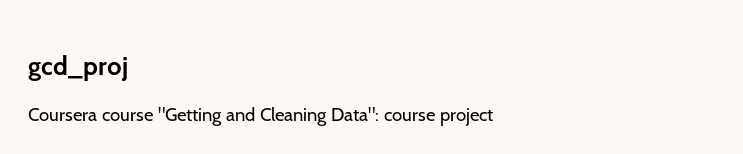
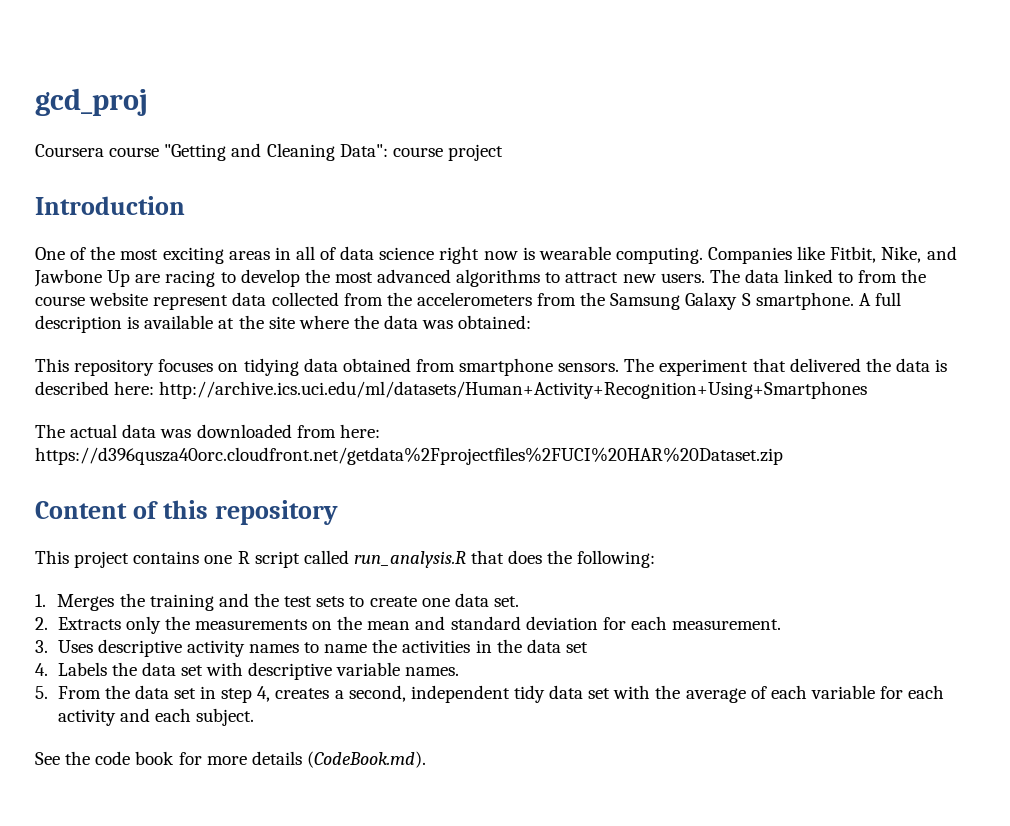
(493, 117) none -> [35,196,185,215] [35,246,957,264] [34,269,927,287] [35,292,901,310] [35,315,532,333] [35,358,948,376] [35,381,868,399] [35,424,380,438] [35,447,783,465] [35,500,338,525] [35,550,656,568] [35,593,519,611] [35,616,782,634] [35,639,588,657] [35,662,460,680] [35,685,945,703] [57,708,254,726] [35,751,426,768] // Introduction // One of the most exciting areas in all of data science right now is wearable computing. Companies like Fitbit, Nike, and Jawbone Up are racing to develop the most advanced algorithms to attract new users. The data linked to from the course website represent data collected from the accelerometers from the Samsung Galaxy S smartphone. A full description is available at the site where the data was obtained: // This repository focuses on tidying data obtained from smartphone sensors. The experiment that delivered the data is described here: http://archive.ics.uci.edu/ml/datasets/Human+Activity+Recognition+Using+Smartphones // The actual data was downloaded from here: https://d396qusza40orc.cloudfront.net/getdata%2Fprojectfiles%2FUCI%20HAR%20Dataset.zip // Content of this repository // This project contains one R script called run_analysis.R that does the following: // 1. Merges the training and the test sets to create one data set. // 2. Extracts only the measurements on the mean and standard deviation for each measurement. // 3. Uses descriptive activity names to name the activities in the data set // 4. Labels the data set with descriptive variable names. // 5. From the data set in step 4, creates a second, independent tidy data set with the average of each variable for each activity and each subject. // See the code book for more details (CodeBook.md).

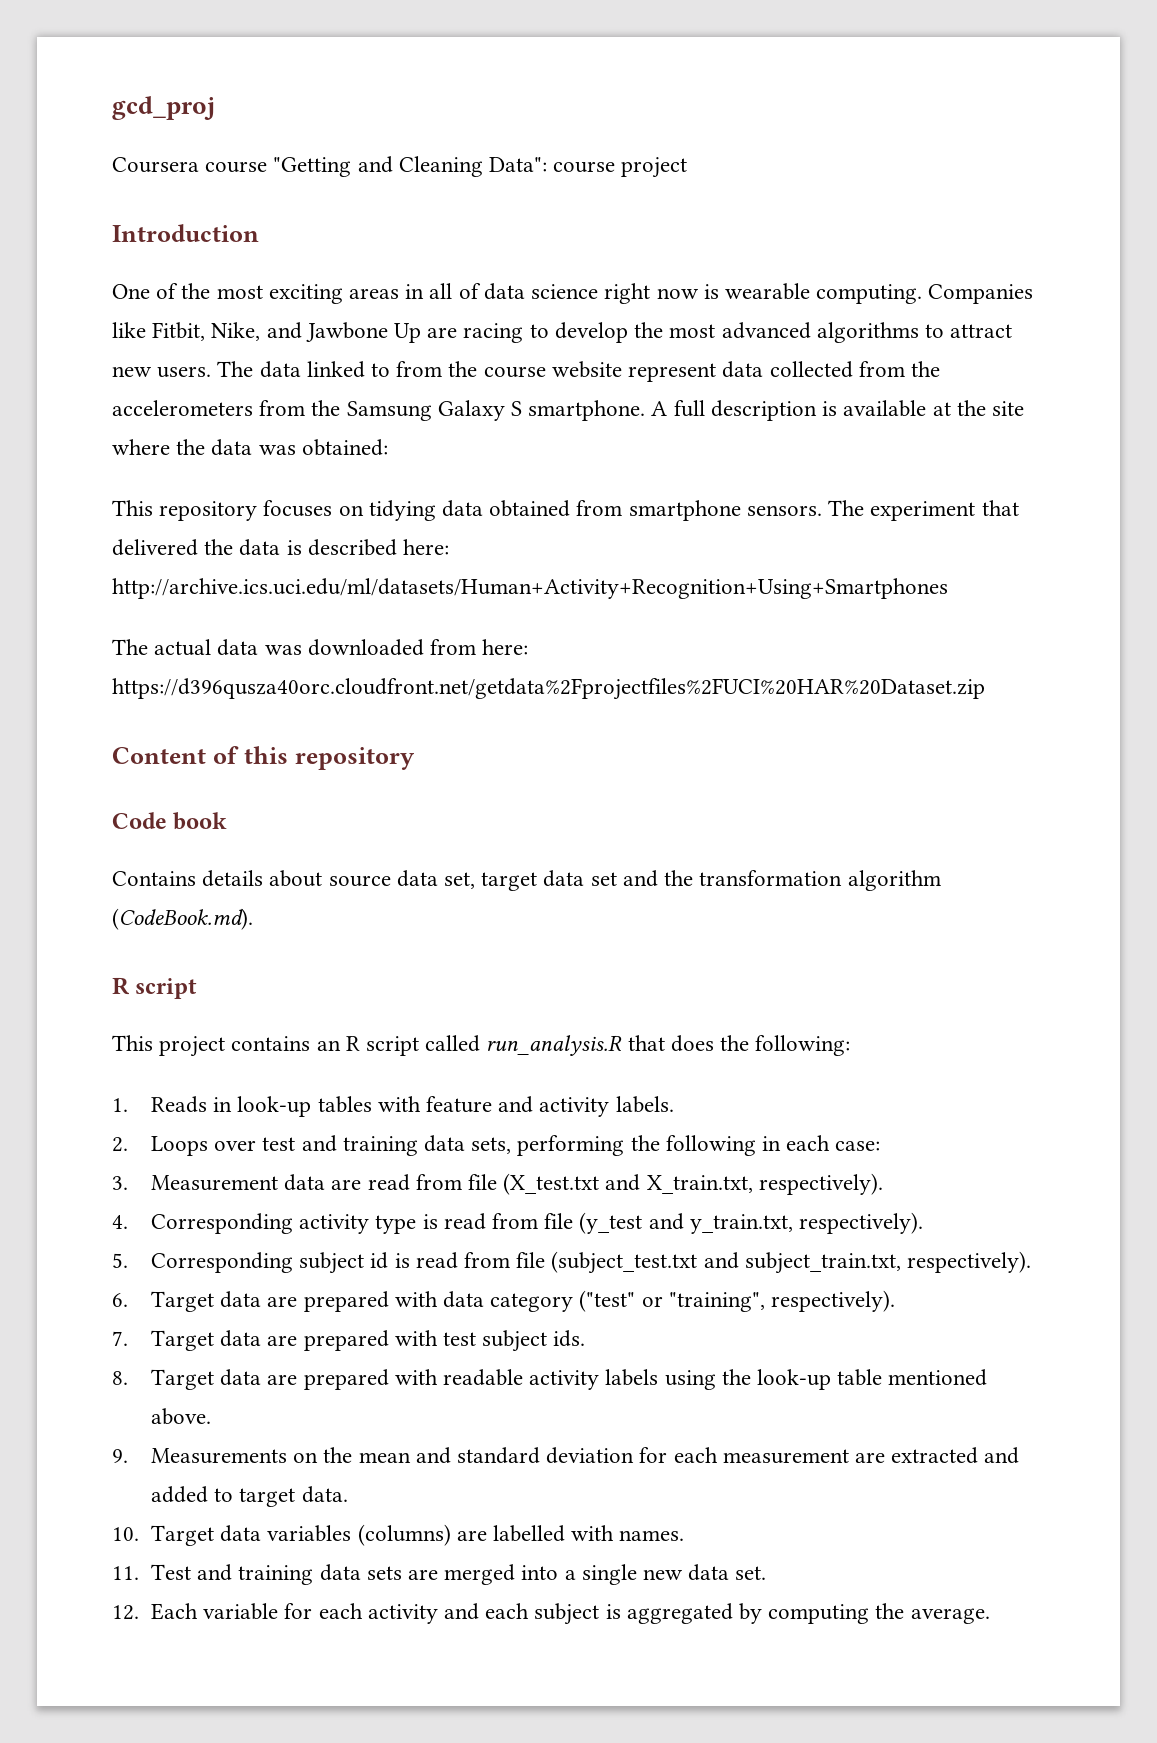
(338, 512) none -> [112,812,228,830] [112,870,941,891] [112,908,253,930] [112,977,198,999] // Code book // Contains details about source data set, target data set and the transformation algorithm (CodeBook.md). // R script
[204,555,233,564] one -> [316,1040,341,1051] an
[57,593,519,611] [35,616,307,634] Merges the training and the test sets to create one data set. // 2. Extracts only the measurements -> [150,1096,674,1117] [112,1135,881,1156] [112,1173,883,1195] [112,1212,924,1234] [112,1251,1032,1274] [112,1290,896,1312] [112,1330,586,1352] [112,1369,988,1390] [150,1408,211,1425] [112,1448,287,1464] Reads in look-up tables with feature and activity labels. // 2. Loops over test and training data sets, performing the following in each case: // 3. Measurement data are read from file (X_test.txt and X_train.txt, respectively). // 4. Corresponding activity type is read from file (y_test and y_train.txt, respectively). // 5. Corresponding subject id is read from file (subject_test.txt and subject_train.txt, respectively). // 6. Target data are prepared with data category ("test" or "training", respectively). // 7. Target data are prepared with test subject ids. // 8. Target data are prepared with readable activity labels using the look-up table mentioned above. // 9. Measurements
[672,619,782,630] [35,639,588,657] [35,662,460,680] [35,685,807,703] measurement. // 3. Uses descriptive activity names to name the activities in the data set // 4. Labels the data set with descriptive variable names. // 5. From the data set in step 4, creates a second, independent tidy data set with the average of each -> [722,1447,1020,1464] [150,1486,348,1507] [112,1524,685,1546] [112,1564,767,1585] [112,1603,198,1620] measurement are extracted and added to target data. // 10. Target data variables (columns) are labelled with names. // 11. Test and training data sets are merged into a single new data set. // 12. Each
[195,708,254,726] [35,751,426,768] subject. // See the code book for more details (CodeBook.md). -> [534,1603,990,1625] subject is aggregated by computing the average.

